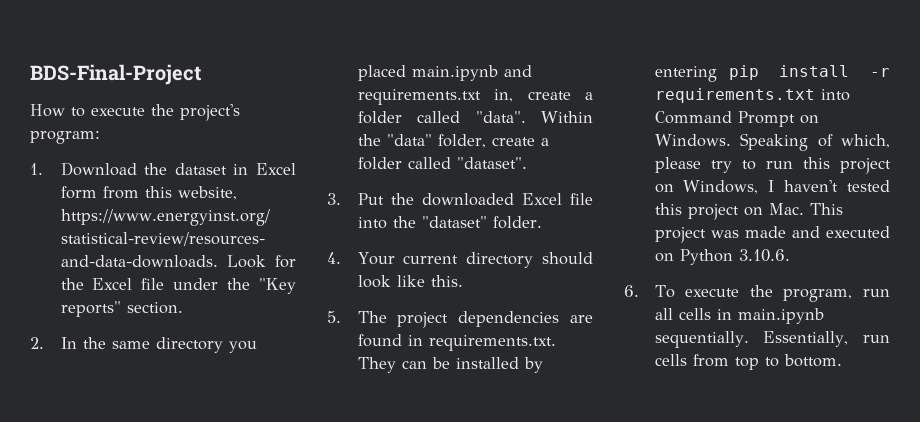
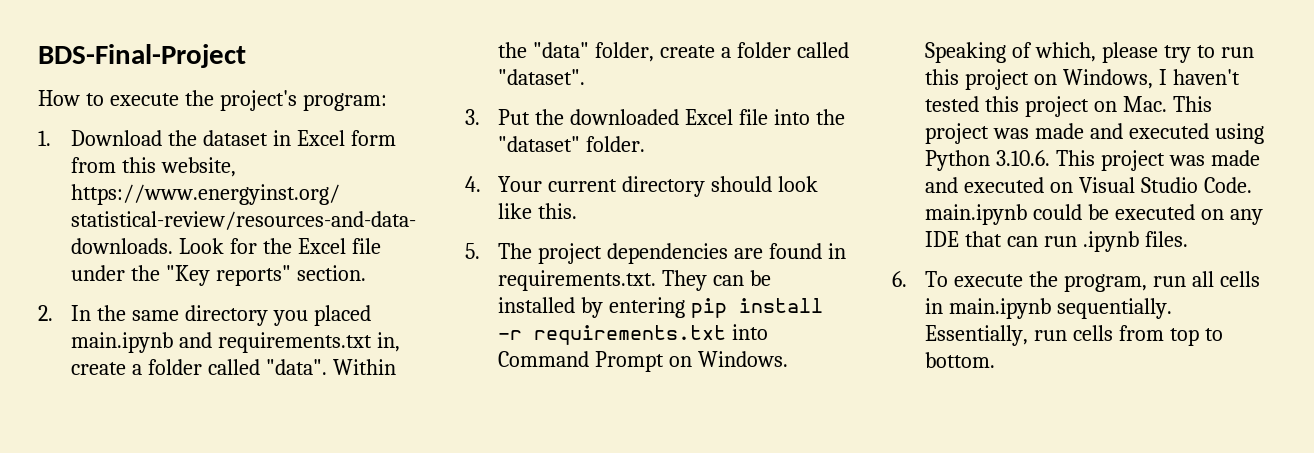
[654,253,674,262] on -> [1214,123,1264,144] using
(790, 255) none -> [1056,150,1260,171] [925,177,1252,193] [925,204,1263,225] [925,231,1188,252] This project was made and executed on Visual Studio Code. main.ipynb could be executed on any IDE that can run .ipynb files.

